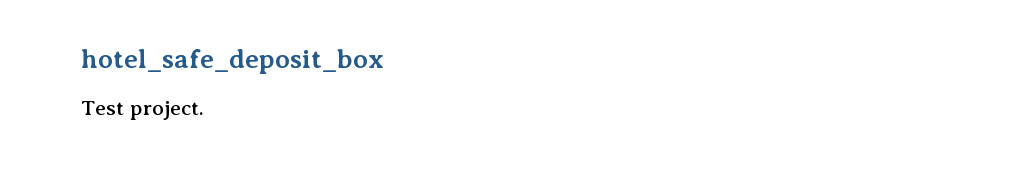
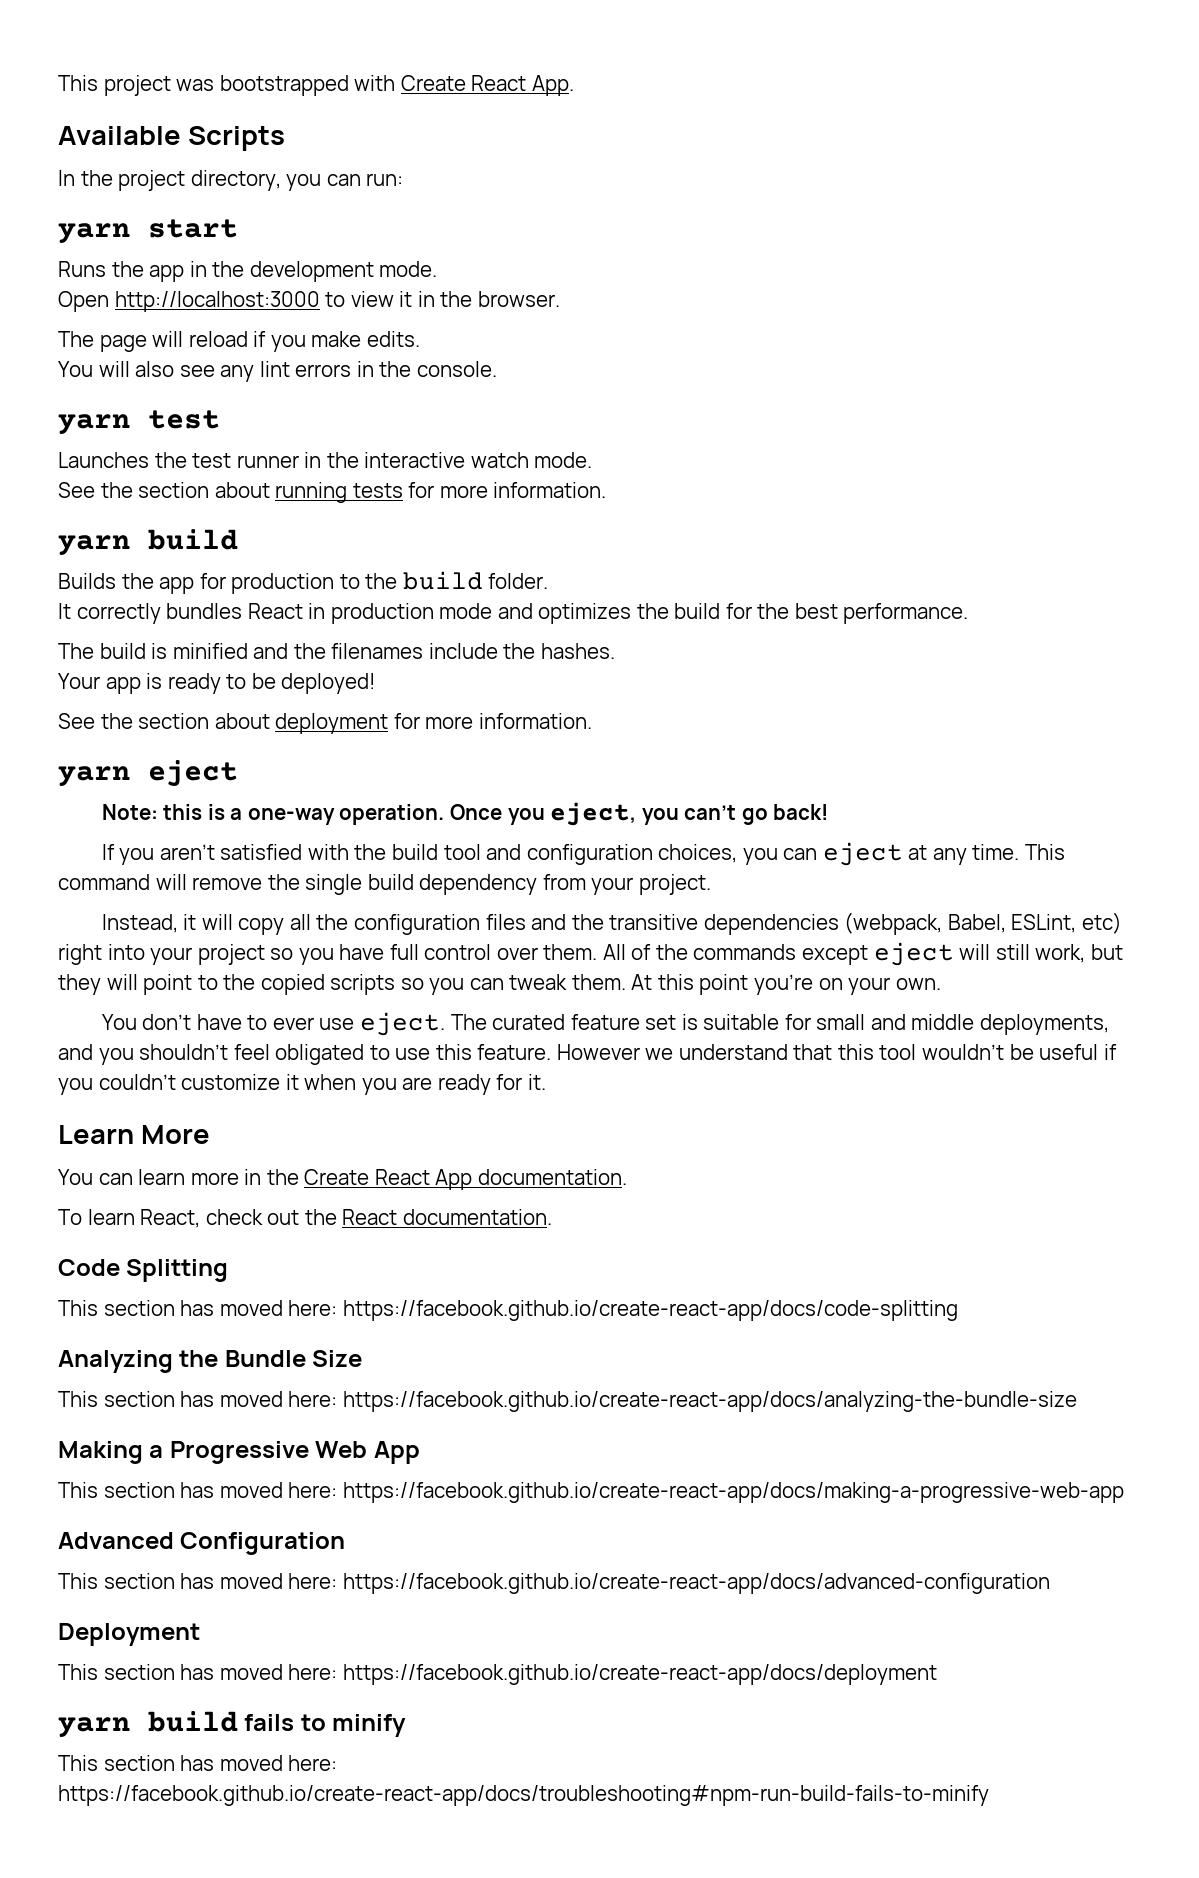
[81,49,384,74] [81,101,204,120] hotel_safe_deposit_box // Test project. -> [58,75,574,96] [58,126,286,151] [58,170,404,191] [58,219,238,244] [58,261,438,282] [58,291,560,312] [58,331,420,352] [58,361,497,382] [58,410,220,435] [58,452,593,468] [58,482,607,503] [58,529,238,556] [58,571,549,594] [58,603,969,624] [58,643,615,659] [58,673,376,694] [58,713,592,734] [58,760,238,787] [101,802,829,826] [101,842,1065,866] [58,874,711,895] [101,912,1122,935] [58,942,1123,966] [58,974,941,995] [101,1012,1109,1036] [58,1044,1117,1065] [58,1074,546,1095] [58,1125,211,1144] [58,1169,627,1190] [58,1209,552,1228] [58,1259,229,1282] [58,1300,958,1321] [58,1350,363,1373] [58,1391,1077,1412] [58,1441,420,1464] [58,1482,1124,1503] [58,1532,346,1555] [58,1573,1050,1594] [58,1623,200,1646] [58,1664,937,1685] [58,1711,407,1738] [58,1755,338,1771] [58,1785,989,1806] This project was bootstrapped with Create React App. // Available Scripts // In the project directory, you can run: // yarn start // Runs the app in the development mode. // Open http://localhost:3000 to view it in the browser. // The page will reload if you make edits. // You will also see any lint errors in the console. // yarn test // Launches the test runner in the interactive watch mode. // See the section about running tests for more information. // yarn build // Builds the app for production to the build folder. // It correctly bundles React in production mode and optimizes the build for the best performance. // The build is minified and the filenames include the hashes. // Your app is ready to be deployed! // See the section about deployment for more information. // yarn eject // Note: this is a one-way operation. Once you eject, you can’t go back! // If you aren’t satisfied with the build tool and configuration choices, you can eject at any time. This command will remove the single build dependency from your project. // Instead, it will copy all the configuration files and the transitive dependencies (webpack, Babel, ESLint, etc) right into your project so you have full control over them. All of the commands except eject will still work, but they will point to the copied scripts so you can tweak them. At this point you’re on your own. // You don’t have to ever use eject. The curated feature set is suitable for small and middle deployments, and you shouldn’t feel obligated to use this feature. However we understand that this tool wouldn’t be useful if you couldn’t customize it when you are ready for it. // Learn More // You can learn more in the Create React App documentation. // To learn React, check out the React documentation. // Code Splitting // This section has moved here: https://facebook.github.io/create-react-app/docs/code-splitting // Analyzing the Bundle Size // This section has moved here: https://facebook.github.io/create-react-app/docs/analyzing-the-bundle-size // Making a Progressive Web App // This section has moved here: https://facebook.github.io/create-react-app/docs/making-a-progressive-web-app // Advanced Configuration // This section has moved here: https://facebook.github.io/create-react-app/docs/advanced-configuration // Deployment // This section has moved here: https://facebook.github.io/create-react-app/docs/deployment // yarn build fails to minify // This section has moved here: https://facebook.github.io/create-react-app/docs/troubleshooting#npm-run-build-fails-to-minify

